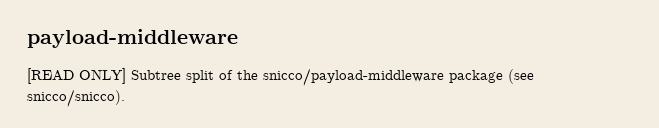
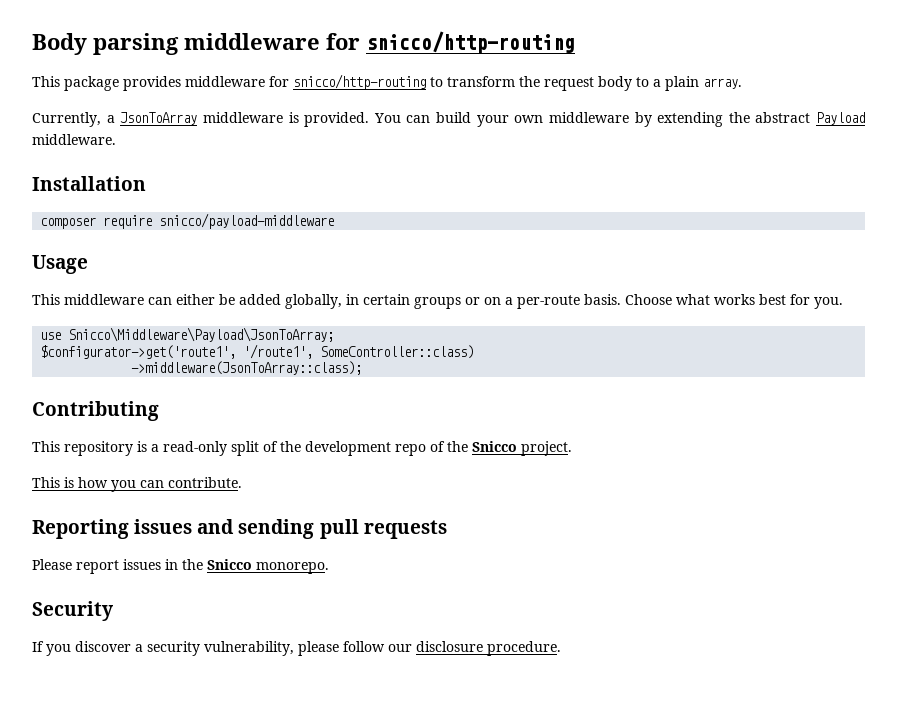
[27,29,238,48] [27,68,534,86] [27,89,125,107] payload-middleware // [READ ONLY] Subtree split of the snicco/payload-middleware package (see snicco/snicco). -> [32,31,575,55] [32,74,742,91] [32,112,865,127] [32,134,116,145] [32,176,146,191] [40,213,335,229] [32,255,88,274] [32,294,843,309] [40,327,335,342] [40,344,475,359] [131,361,363,375] [32,401,159,421] [32,441,572,456] [32,477,242,492] [32,519,447,539] [32,559,329,574] [32,601,113,621] [32,641,561,656] Body parsing middleware for snicco/http-routing // This package provides middleware for snicco/http-routing to transform the request body to a plain array. // Currently, a JsonToArray middleware is provided. You can build your own middleware by extending the abstract Payload middleware. // Installation // composer require snicco/payload-middleware // Usage // This middleware can either be added globally, in certain groups or on a per-route basis. Choose what works best for you. // use Snicco\Middleware\Payload\JsonToArray; // $configurator->get('route1', '/route1', SomeController::class) // ->middleware(JsonToArray::class); // Contributing // This repository is a read-only split of the development repo of the Snicco project. // This is how you can contribute. // Reporting issues and sending pull requests // Please report issues in the Snicco monorepo. // Security // If you discover a security vulnerability, please follow our disclosure procedure.

